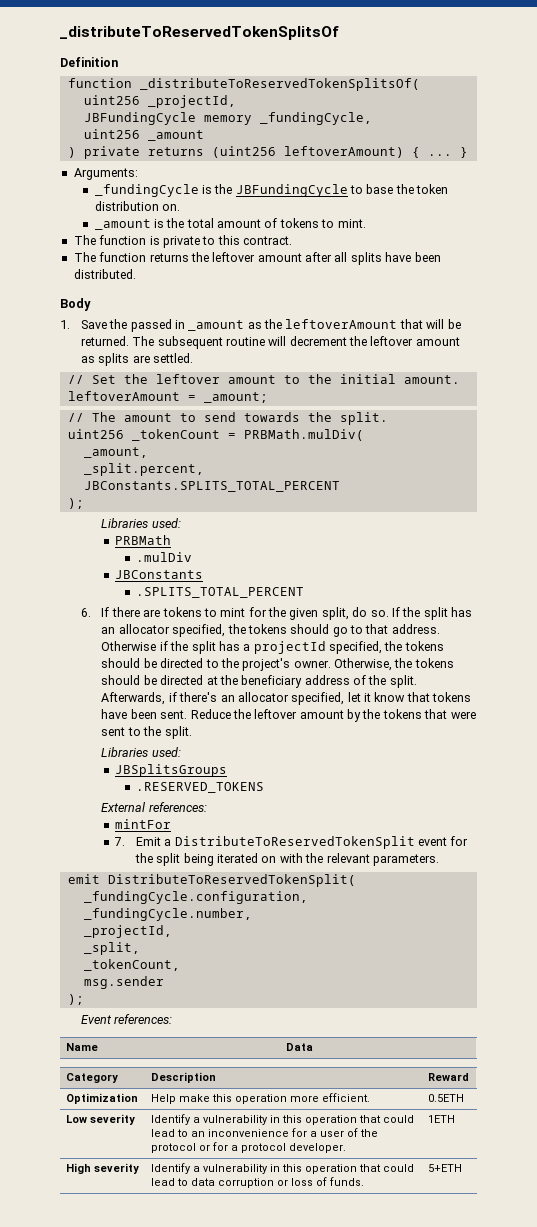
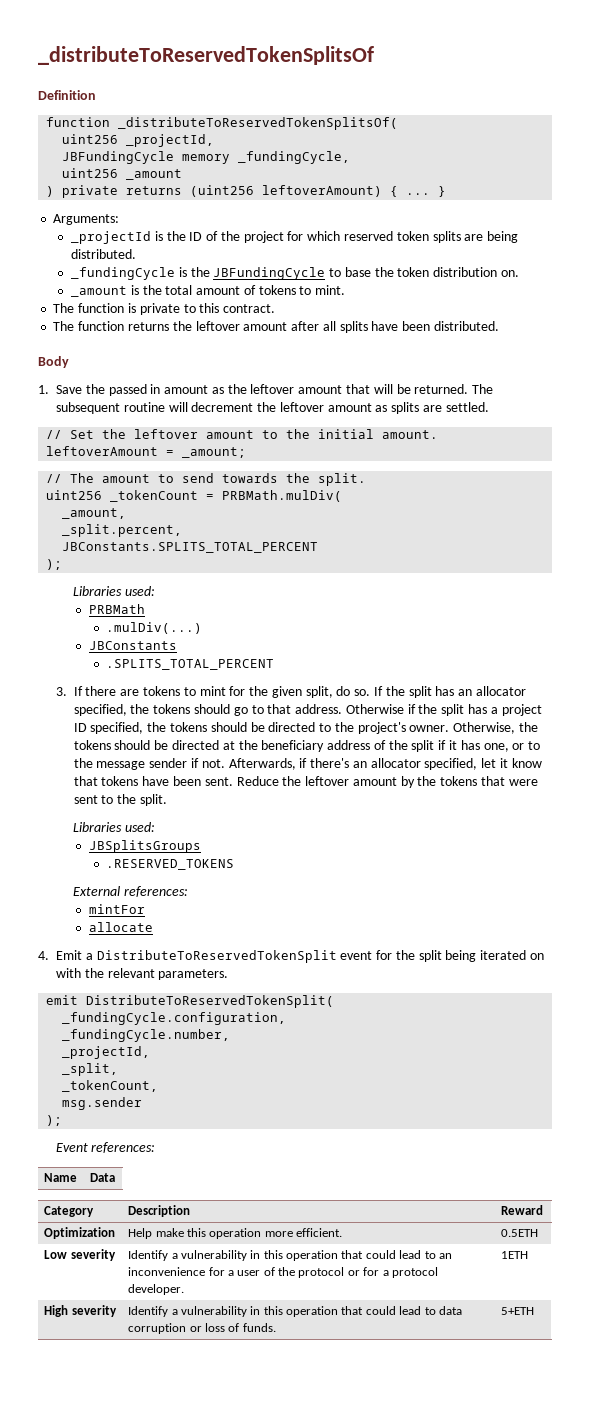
(138, 174) none -> [71,231,519,244] [71,249,137,259] // _projectId is the ID of the project for which reserved token splits are being distributed.
[188,320,245,331] _amount -> [164,385,209,394] amount
[285,319,398,329] leftoverAmount -> [250,384,343,394] leftover amount
[135,552,192,562] .mulDiv -> [106,622,203,634] .mulDiv(...)
[80,608,91,617] 6. -> [55,687,67,696] 3.
[253,641,326,654] projectId -> [501,704,542,716] [73,723,87,732] project ID
[389,675,417,688] split. -> [411,740,541,752] [73,758,225,770] split if it has one, or to the message sender if not.
[114,837,126,846] 7. -> [88,922,153,932] [38,951,49,960] allocate // 4.

